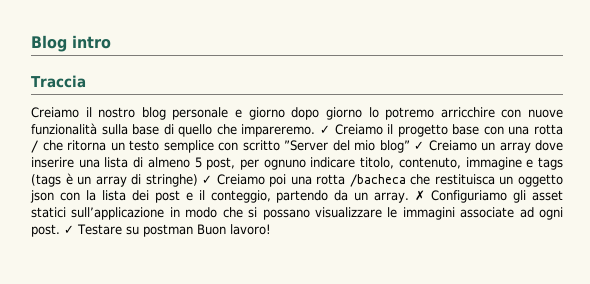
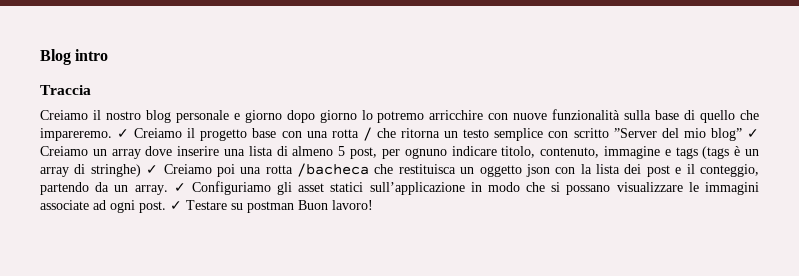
[415,190,426,201] ✗ -> [173,183,186,192] ✓

